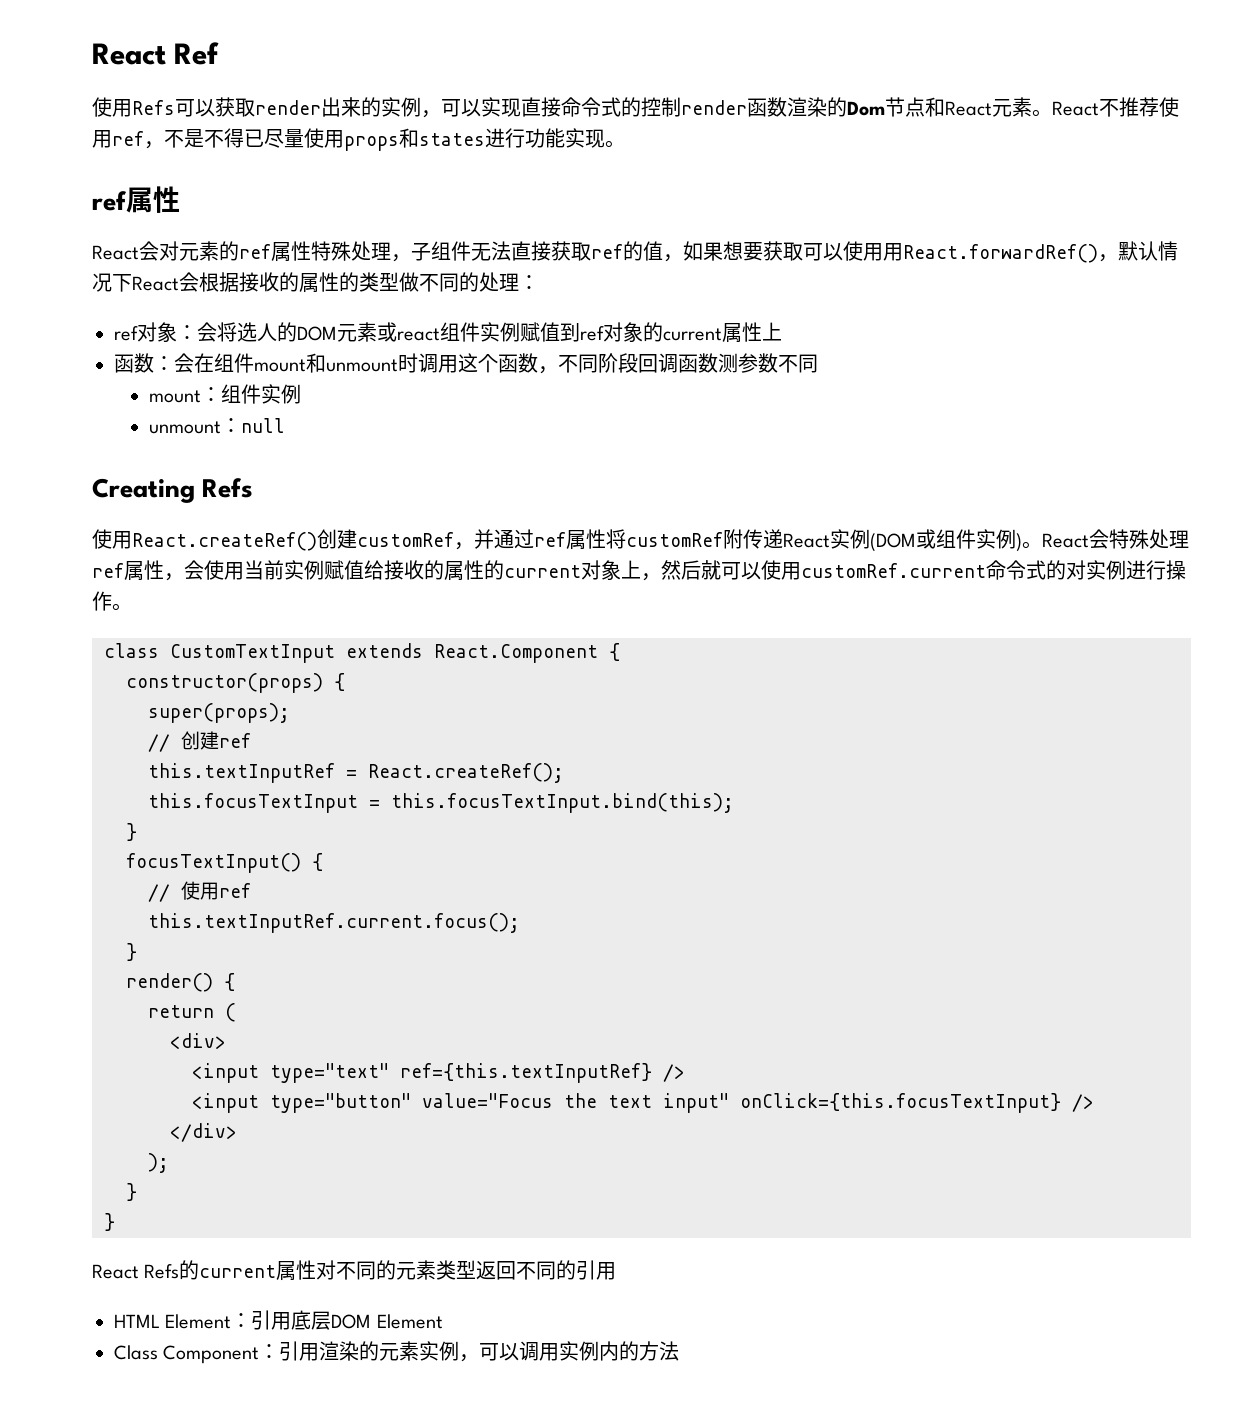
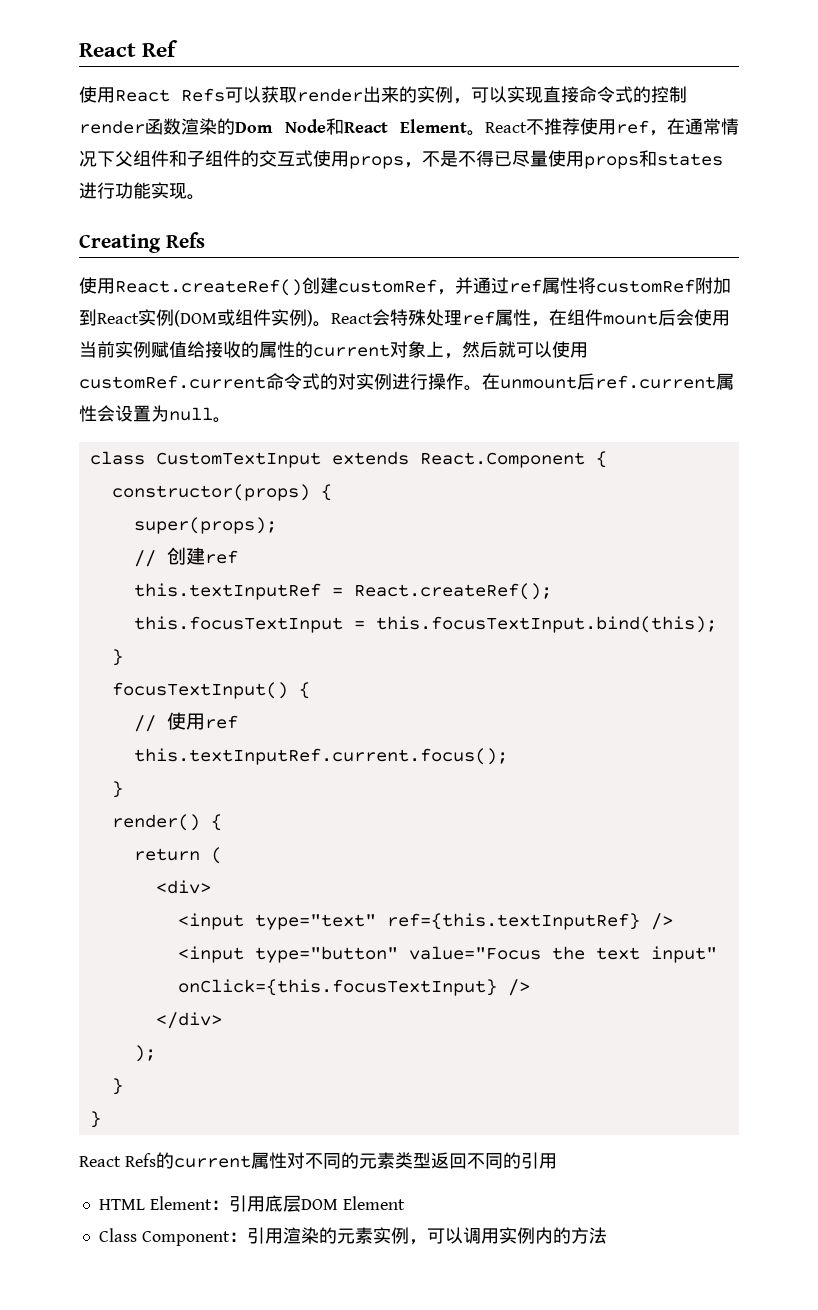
(132, 108) none -> [115,89,170,102] React
[885,97,1032,117] 节点和React元素 -> [284,118,467,135] Node和React Element
(164, 145) none -> [667,118,739,135] [79,150,422,169] 在通常情况下父组件和子组件的交互式使用props，
[92,186,180,213] [92,241,1178,263] [92,272,539,293] [114,322,782,343] [114,353,818,374] [149,384,302,404] [149,418,286,434] // ref属性 // React会对元素的ref属性特殊处理，子组件无法直接获取ref的值，如果想要获取可以使用用React.forwardRef()，默认情况下React会根据接收的属性的类型做不同的处理： // ref对象：会将选人的DOM元素或react组件实例赋值到ref对象的current属性上 // 函数：会在组件mount和unmount时调用这个函数，不同阶段回调函数测参数不同 // mount：组件实例 // unmount：null -> (205, 197) none
[743,529,783,549] 传递 -> [713,277,731,294] [79,309,97,326] 加到
(184, 577) none -> [549,309,676,326] 在组件mount后
(132, 607) none -> [482,373,734,390] [79,405,231,423] 在unmount后ref.current属性会设置为null。

